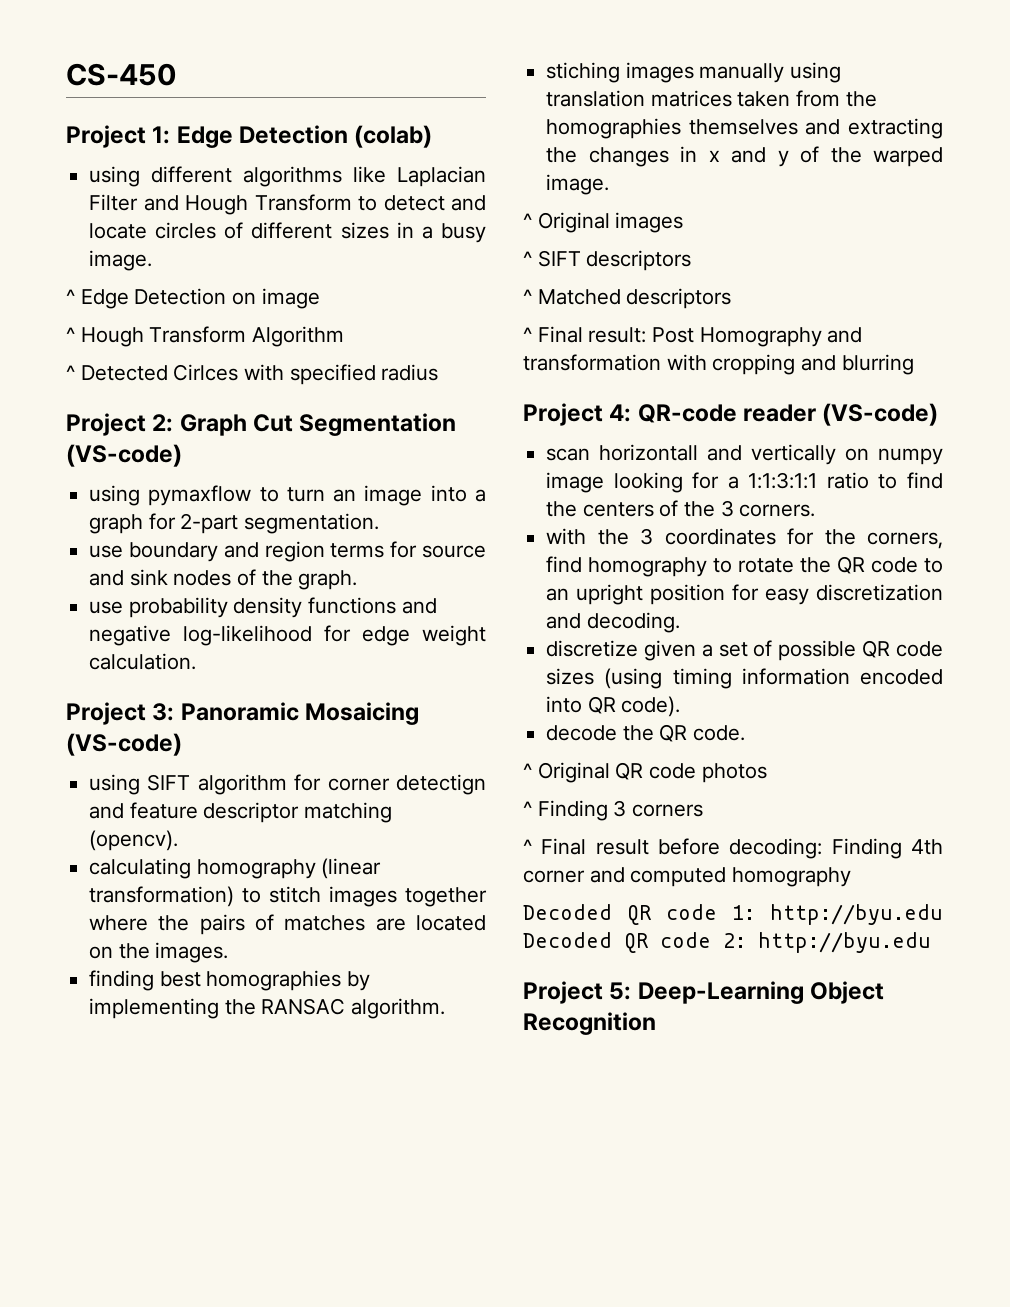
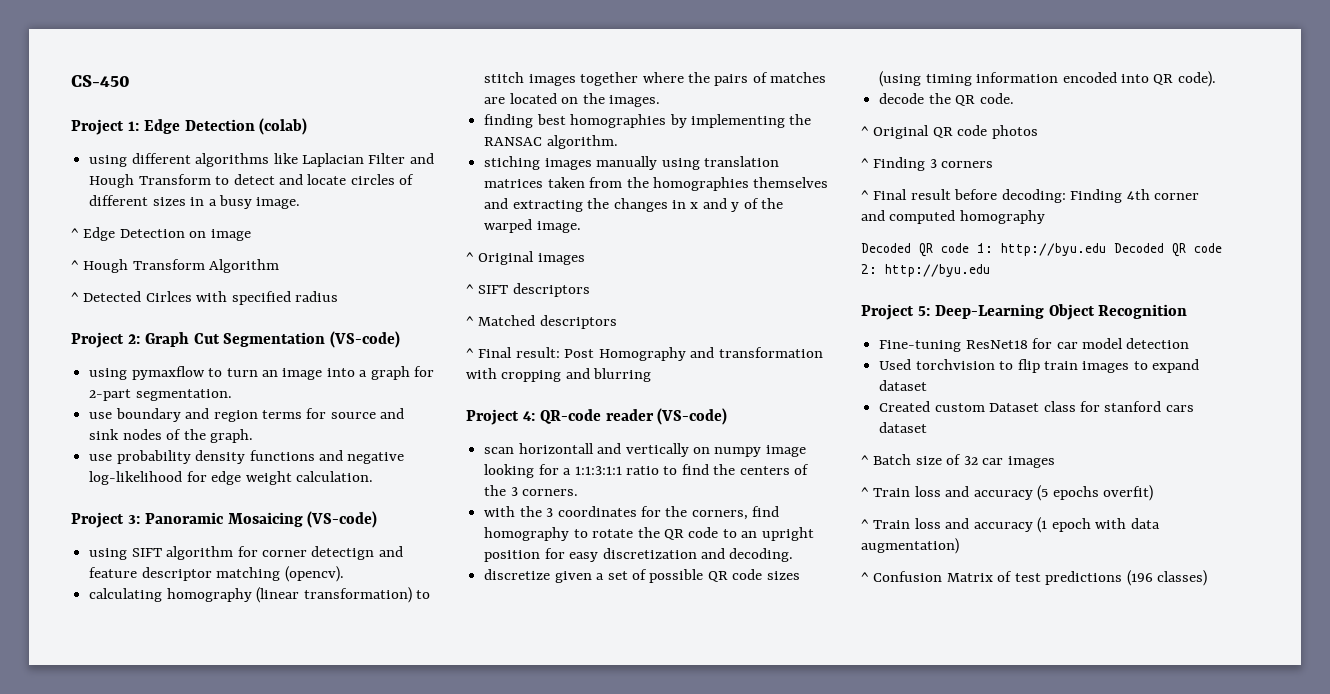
(656, 1023) none -> [879,338,1190,352] [879,359,1200,373] [879,380,928,391] [879,401,1194,412] [879,422,928,433] [861,454,1055,468] [861,485,1154,501] [861,517,1160,533] [861,538,959,554] [861,570,1208,586] // Fine-tuning ResNet18 for car model detection // Used torchvision to flip train images to expand dataset // Created custom Dataset class for stanford cars dataset // ^ Batch size of 32 car images // ^ Train loss and accuracy (5 epochs overfit) // ^ Train loss and accuracy (1 epoch with data augmentation) // ^ Confusion Matrix of test predictions (196 classes)

